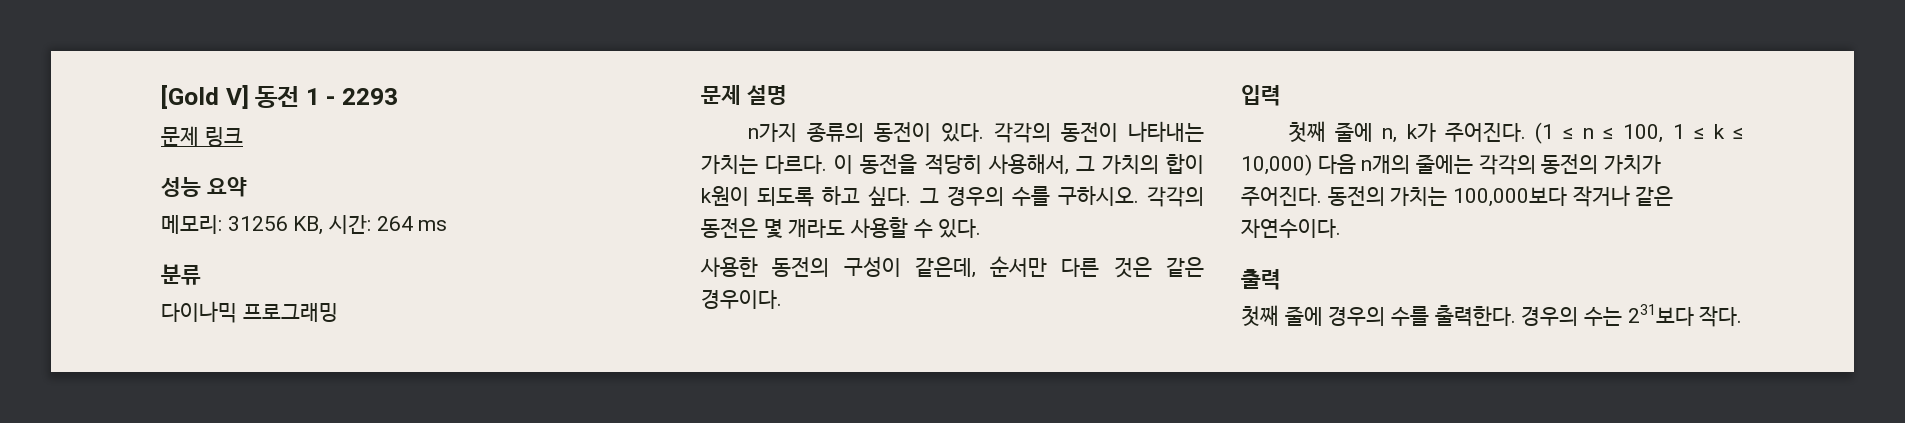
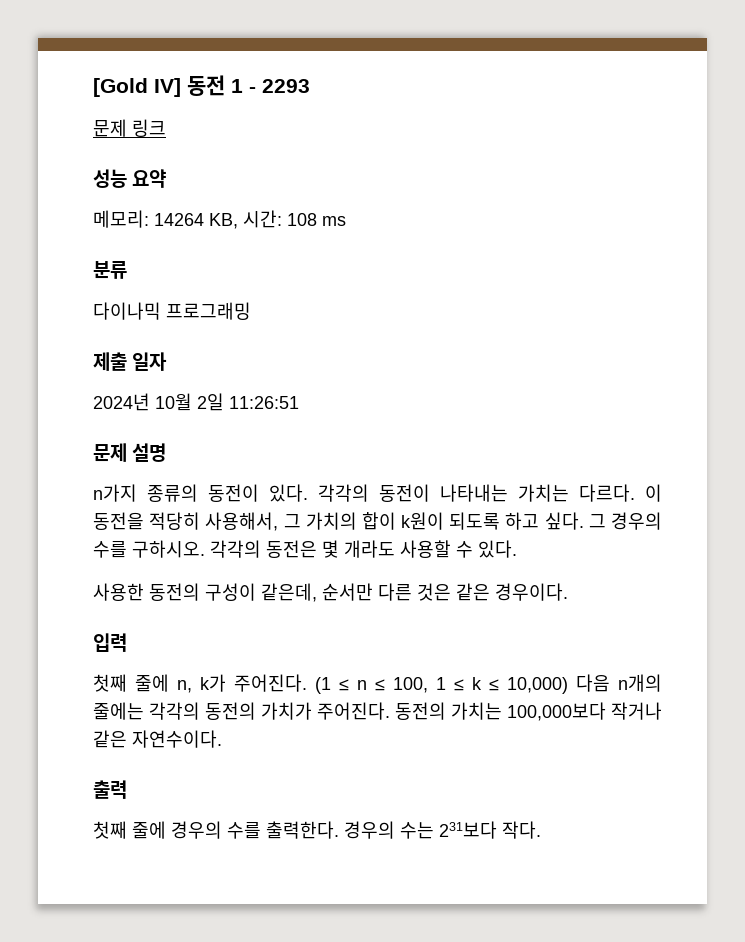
[225,85,249,109] V] -> [154,78,181,97] IV]
[227,216,288,231] 31256 -> [154,213,204,226] 14264
[376,216,413,231] 264 -> [287,213,317,226] 108
(338, 312) none -> [93,352,168,371] [93,393,299,411] // 제출 일자 // 2024년 10월 2일 11:26:51

